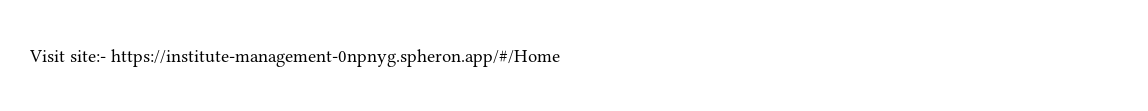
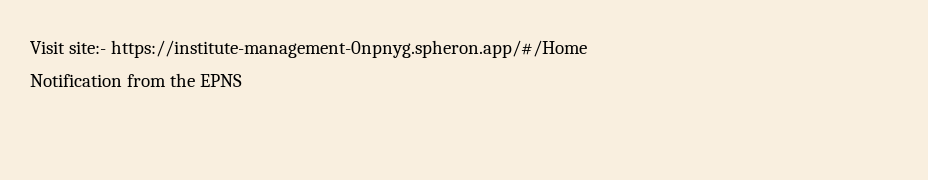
(560, 58) none -> [30,73,243,87] // Notification from the EPNS

